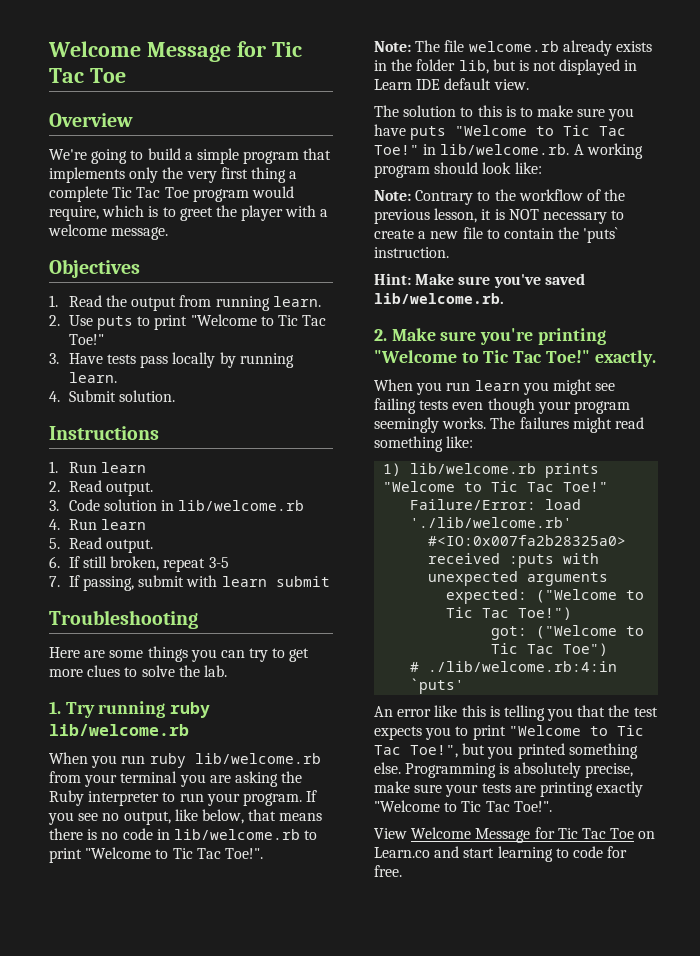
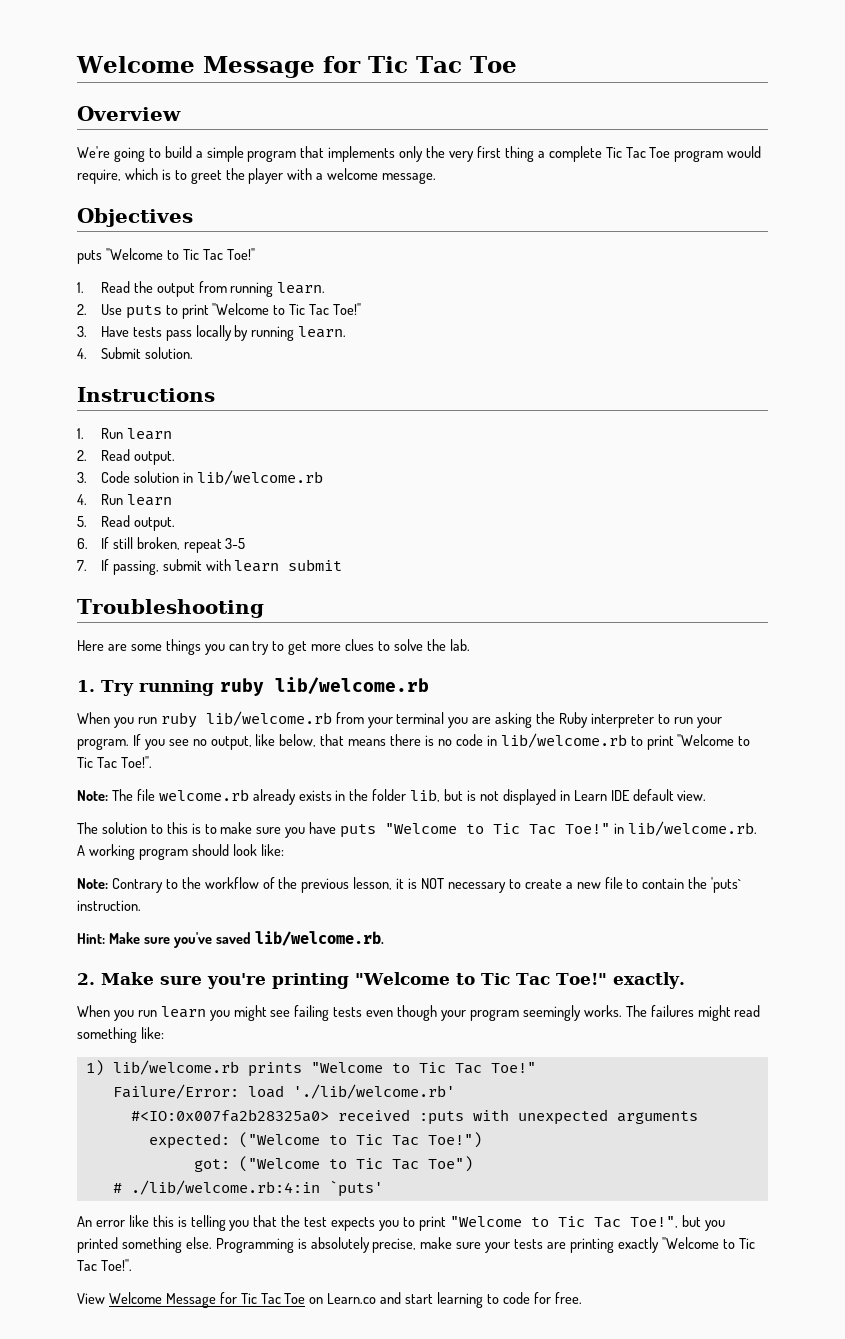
(140, 268) none -> [77,248,255,264] // puts "Welcome to Tic Tac Toe!"

